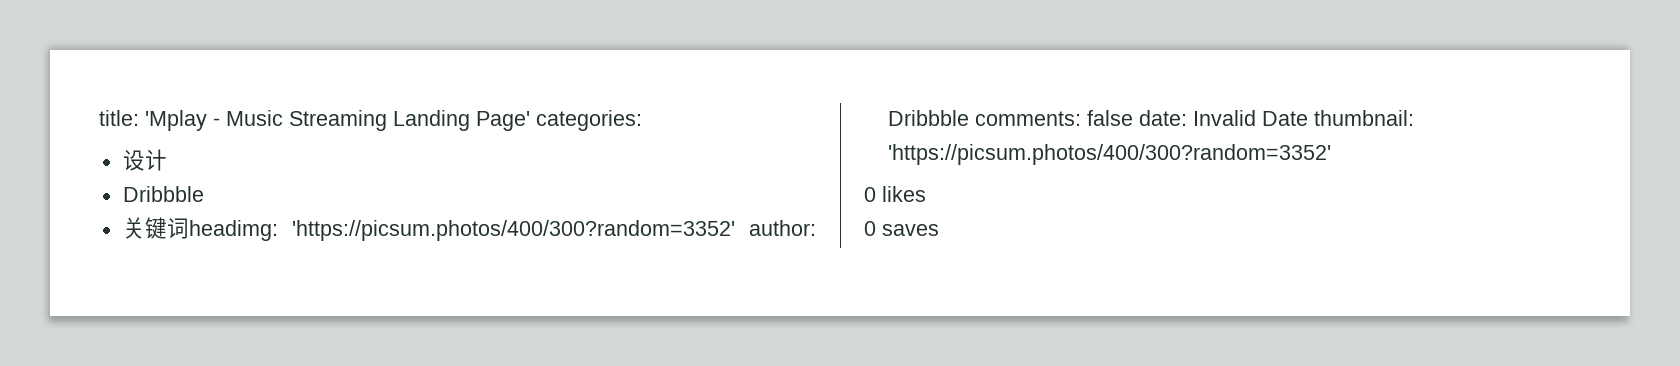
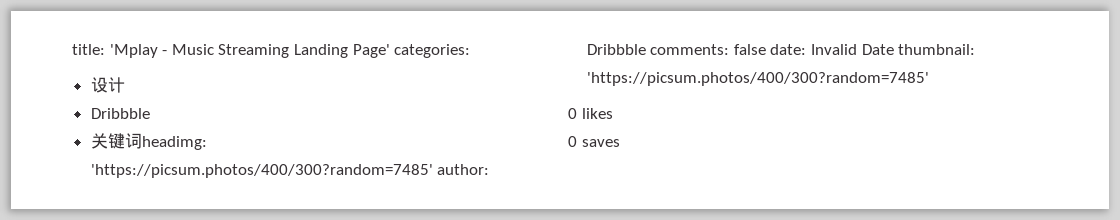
[291,220,735,241] 'https://picsum.photos/400/300?random=3352' -> [90,164,433,178] 'https://picsum.photos/400/300?random=7485'
[887,144,1331,165] 'https://picsum.photos/400/300?random=3352' -> [586,72,929,86] 'https://picsum.photos/400/300?random=7485'

